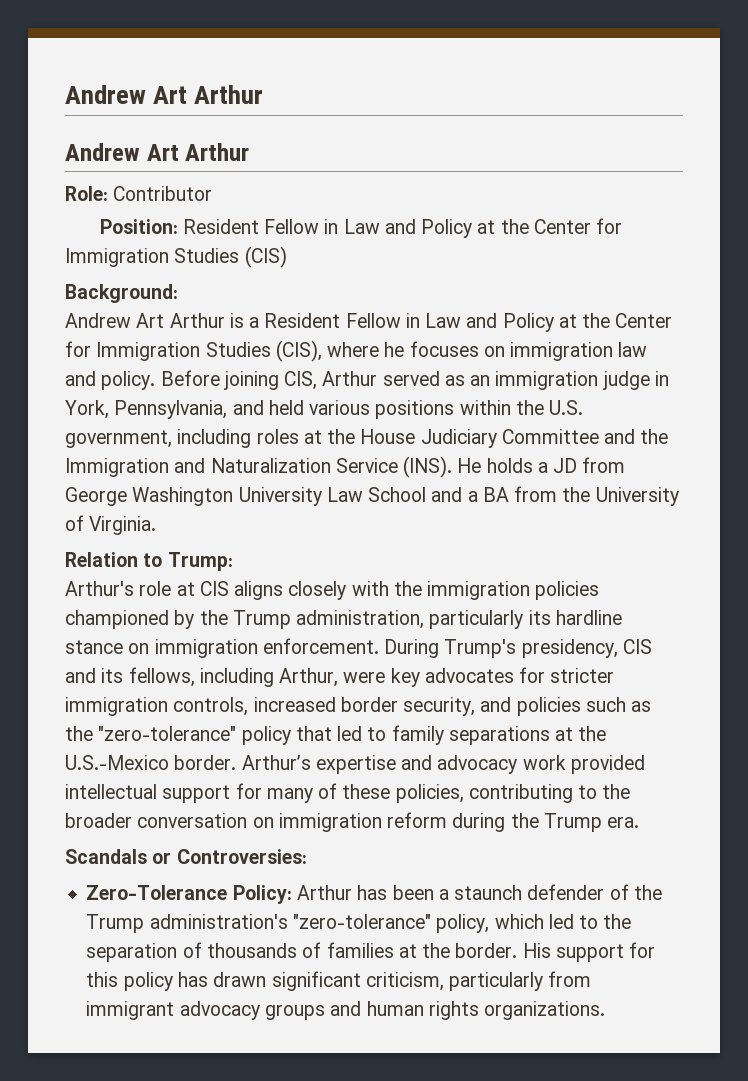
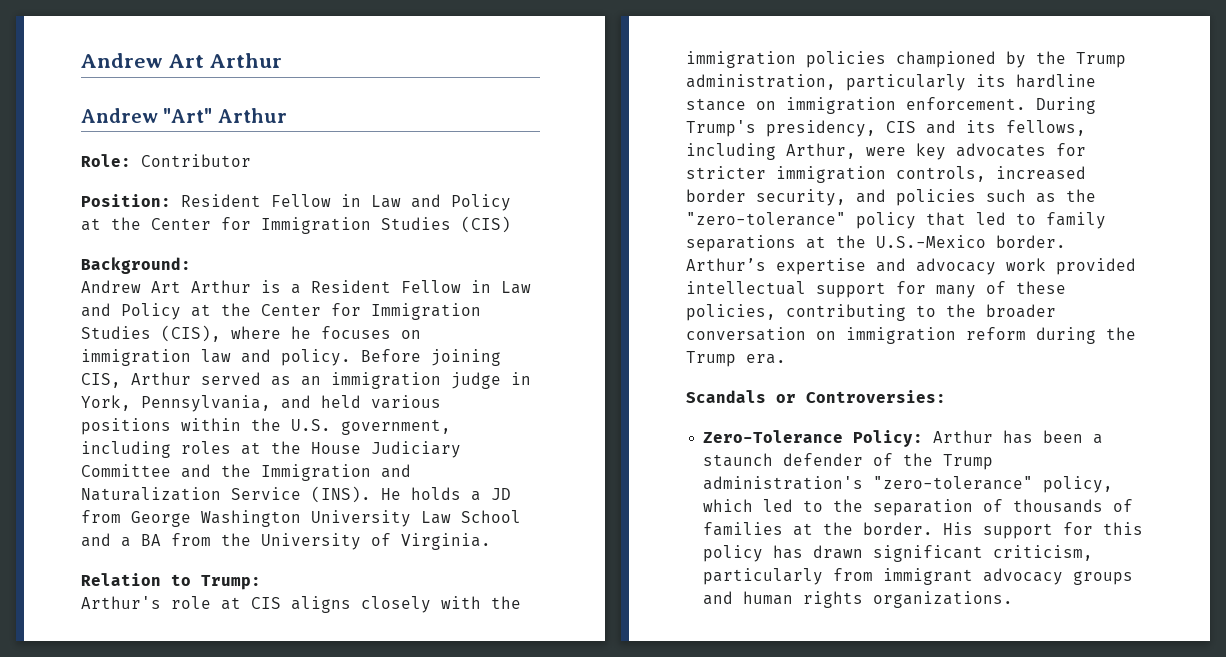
[146,144,179,161] Art -> [163,108,213,123] "Art"

